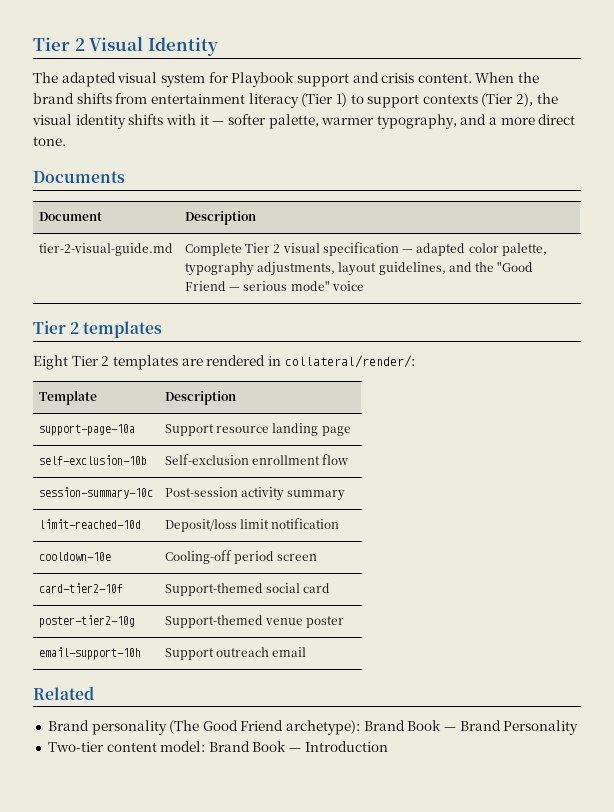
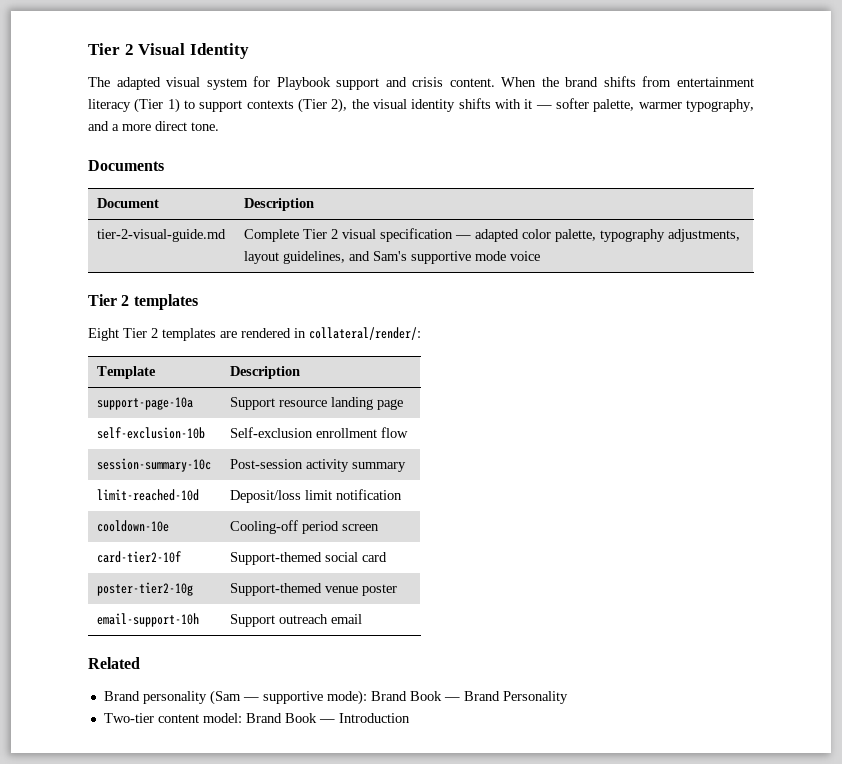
[475,262,534,272] [184,281,330,291] the "Good Friend — serious mode" -> [373,251,507,264] Sam's supportive mode
[169,720,361,735] (The Good Friend archetype): -> [209,690,367,705] (Sam — supportive mode):

